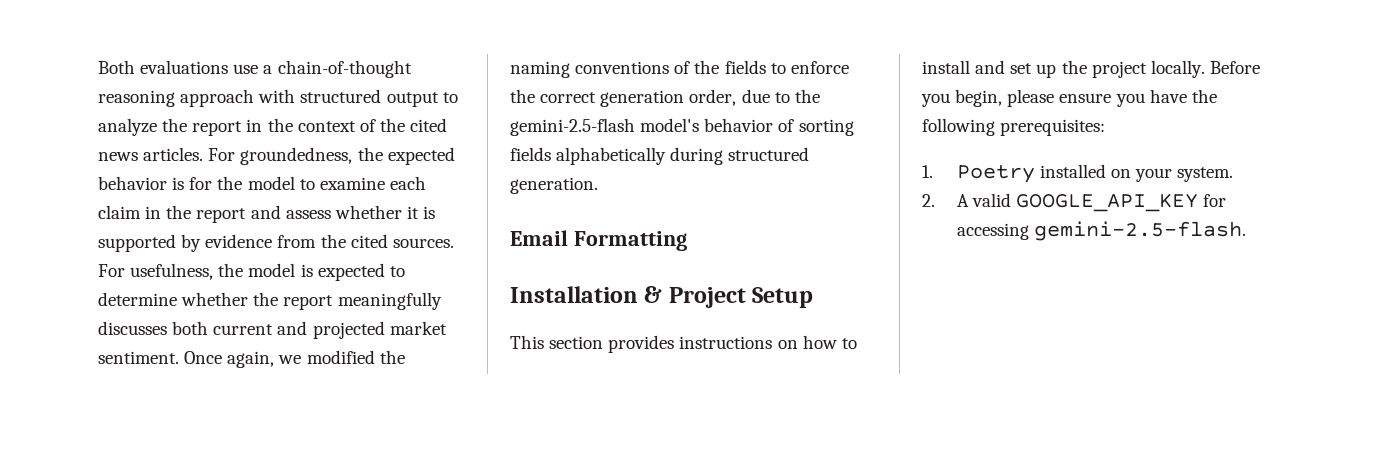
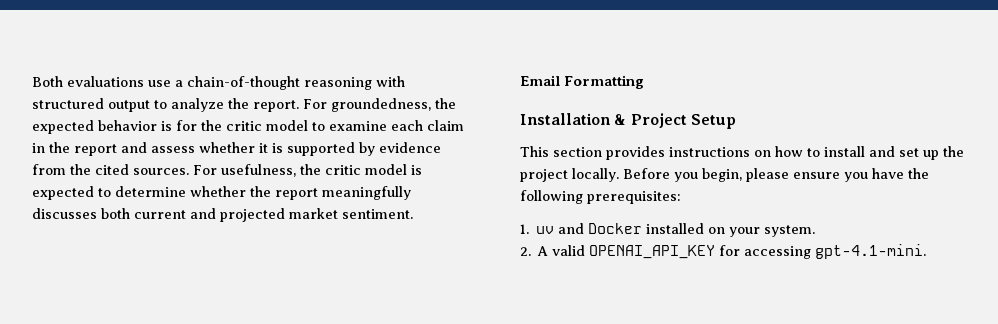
[180,89,255,107] approach -> (372, 83) none
[192,118,448,136] [98,147,204,161] report in the context of the cited news articles. -> [253,100,299,112] report.
(243, 183) none -> [226,121,262,131] critic
(244, 270) none -> [325,165,361,175] critic
[184,350,405,368] [510,60,849,78] [510,89,820,107] [510,118,854,136] [510,147,810,165] [510,177,598,194] Once again, we modified the naming conventions of the fields to enforce the correct generation order, due to the gemini-2.5-flash model's behavior of sorting fields alphabetically during structured generation. -> (413, 214) none
[956,165,1035,183] Poetry -> [536,223,643,234] uv and Docker
[1015,193,1198,212] GOOGLE_API_KEY -> [589,245,716,259] OPENAI_API_KEY
[1033,221,1246,241] gemini-2.5-flash. -> [815,244,927,259] gpt-4.1-mini.

